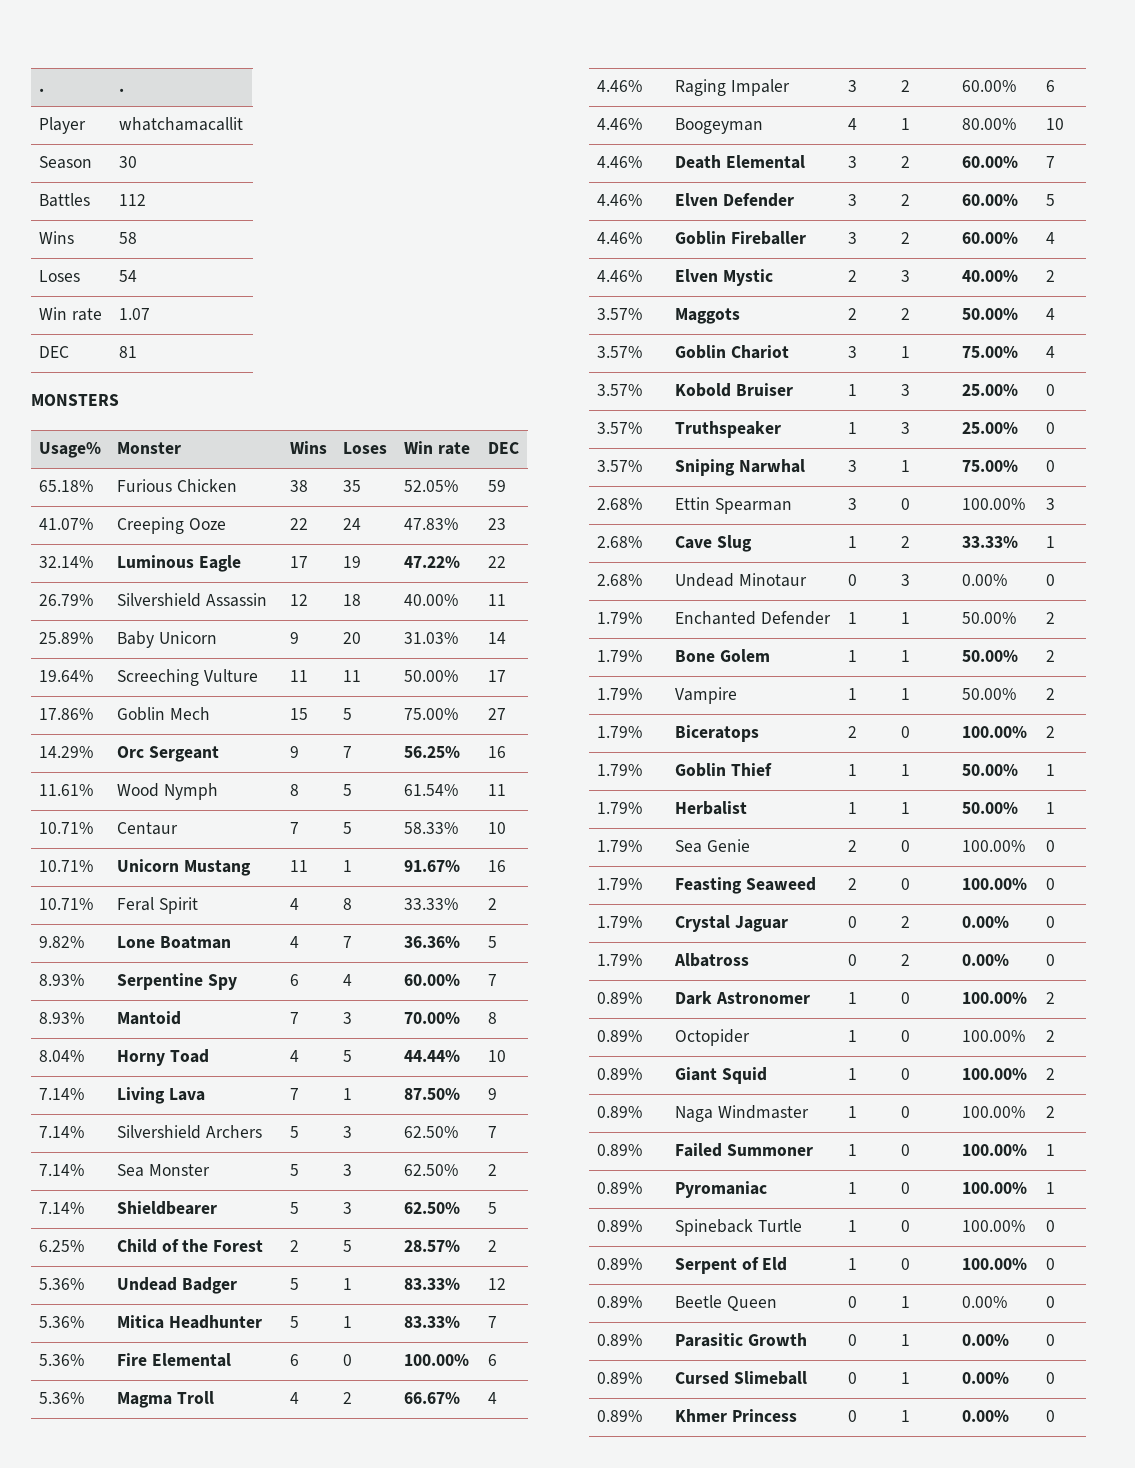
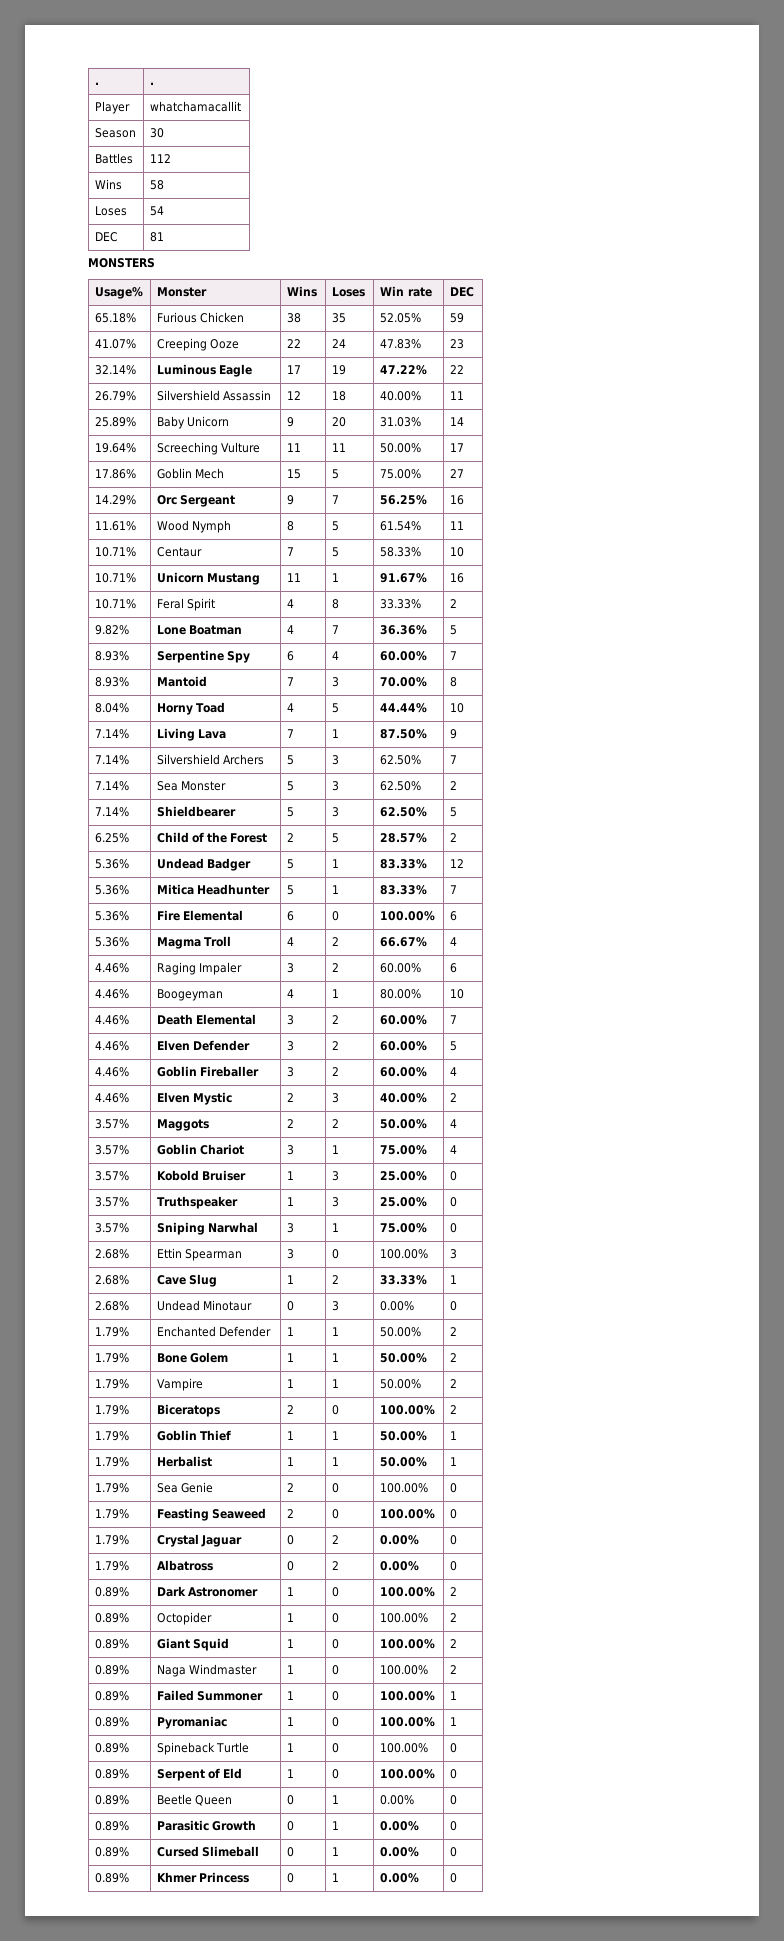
[38,307,102,321] [118,308,150,320] // Win rate | 1.07 -> (164, 211) none

